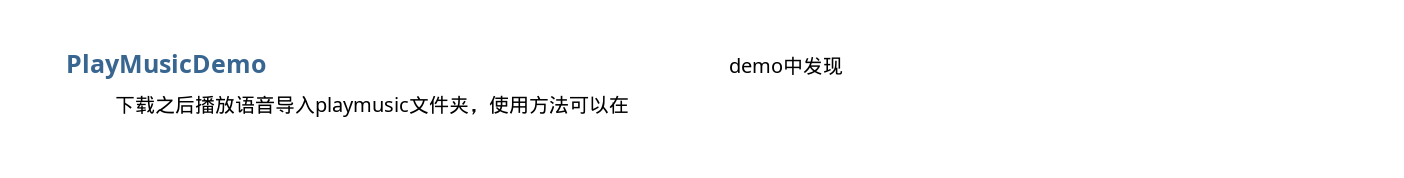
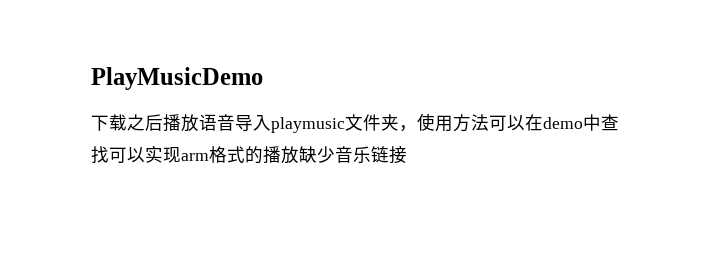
[803,56,843,76] 发现 -> [601,114,619,131] [91,146,407,164] 查找可以实现arm格式的播放缺少音乐链接

